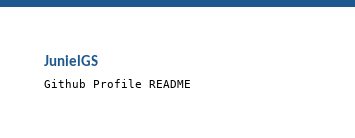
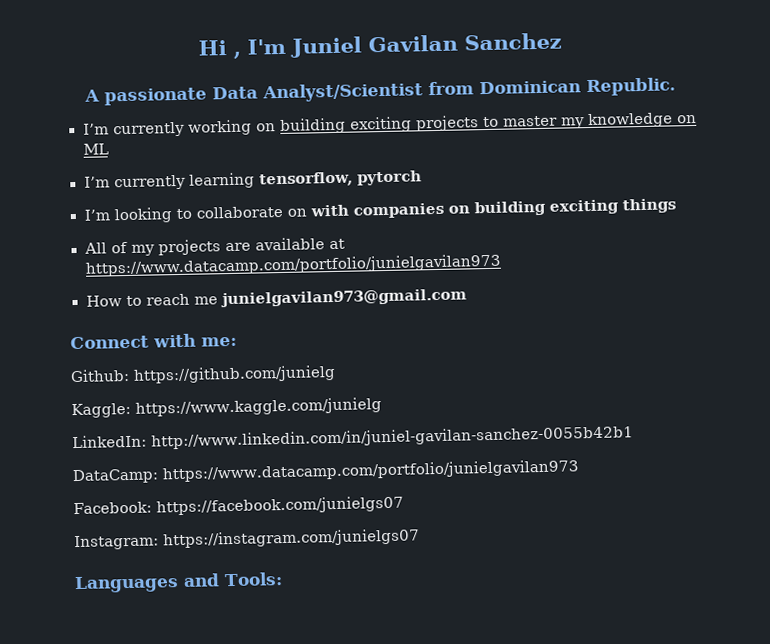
[44,55,98,66] [44,79,191,88] JunielGS // Github Profile README -> [197,32,562,59] [84,77,676,106] [82,112,697,138] [82,143,109,155] [83,170,423,191] [83,198,676,224] [83,237,345,256] [84,253,502,277] [85,288,467,308] [70,333,237,350] [70,364,336,384] [71,397,382,419] [72,425,634,450] [72,459,579,485] [73,495,404,516] [74,528,420,551] [74,572,283,594] Hi , I'm Juniel Gavilan Sanchez // A passionate Data Analyst/Scientist from Dominican Republic. // I’m currently working on building exciting projects to master my knowledge on ML // I’m currently learning tensorflow, pytorch // I’m looking to collaborate on with companies on building exciting things // All of my projects are available at https://www.datacamp.com/portfolio/junielgavilan973 // How to reach me junielgavilan973@gmail.com // Connect with me: // Github: https://github.com/junielg // Kaggle: https://www.kaggle.com/junielg // LinkedIn: http://www.linkedin.com/in/juniel-gavilan-sanchez-0055b42b1 // DataCamp: https://www.datacamp.com/portfolio/junielgavilan973 // Facebook: https://facebook.com/junielgs07 // Instagram: https://instagram.com/junielgs07 // Languages and Tools:

